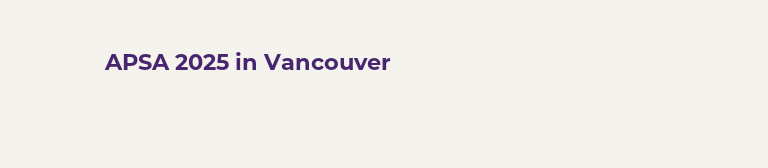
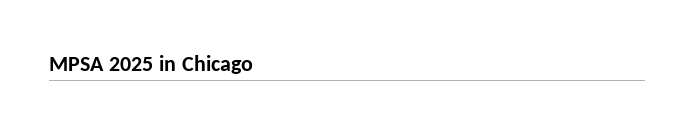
[104,54,170,70] APSA -> [49,57,104,71] MPSA
[263,54,392,70] Vancouver -> [181,55,253,74] Chicago

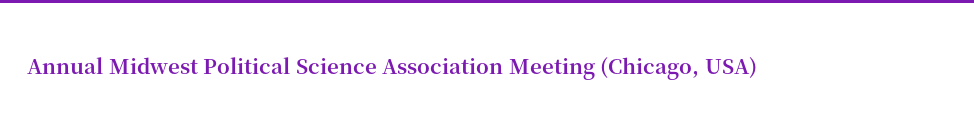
[49,55,253,74] MPSA 2025 in Chicago -> [27,57,757,80] Annual Midwest Political Science Association Meeting (Chicago, USA)

